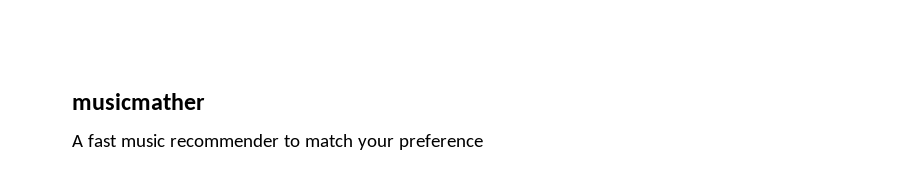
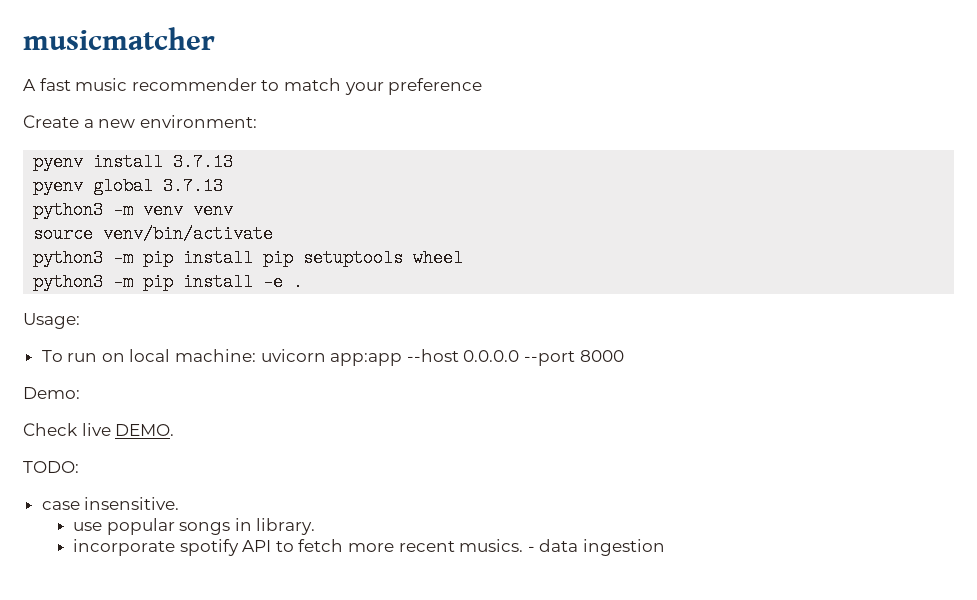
[72,93,205,110] musicmather -> [23,27,215,50] musicmatcher
(483, 142) none -> [23,115,257,128] [33,153,234,171] [33,177,224,195] [33,201,234,219] [33,225,274,243] [33,249,464,267] [33,273,304,291] [23,313,80,329] [41,349,624,366] [23,387,80,399] [23,423,175,436] [23,461,79,473] [41,497,180,510] [73,518,316,535] [73,539,665,556] // Create a new environment: // pyenv install 3.7.13 // pyenv global 3.7.13 // python3 -m venv venv // source venv/bin/activate // python3 -m pip install pip setuptools wheel // python3 -m pip install -e . // Usage: // To run on local machine: uvicorn app:app --host 0.0.0.0 --port 8000 // Demo: // Check live DEMO. // TODO: // case insensitive. // use popular songs in library. // incorporate spotify API to fetch more recent musics. - data ingestion

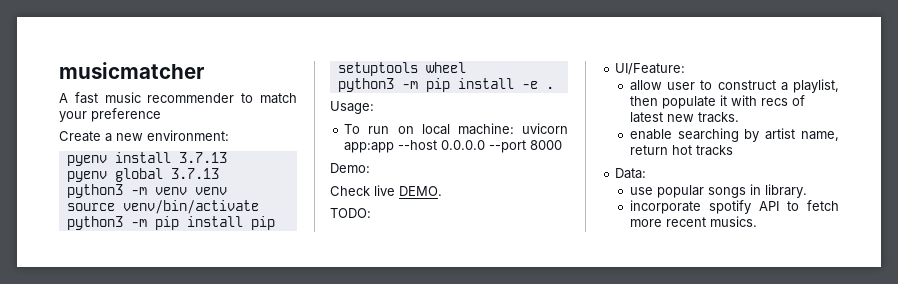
[41,497,180,510] case insensitive. -> [615,63,686,75] [629,79,839,93] [629,95,805,109] [629,112,739,123] [629,128,839,142] [629,145,733,156] [615,168,647,179] UI/Feature: // allow user to construct a playlist, then populate it with recs of latest new tracks. // enable searching by artist name, return hot tracks // Data:
[527,539,665,556] - data ingestion -> (757, 221) none

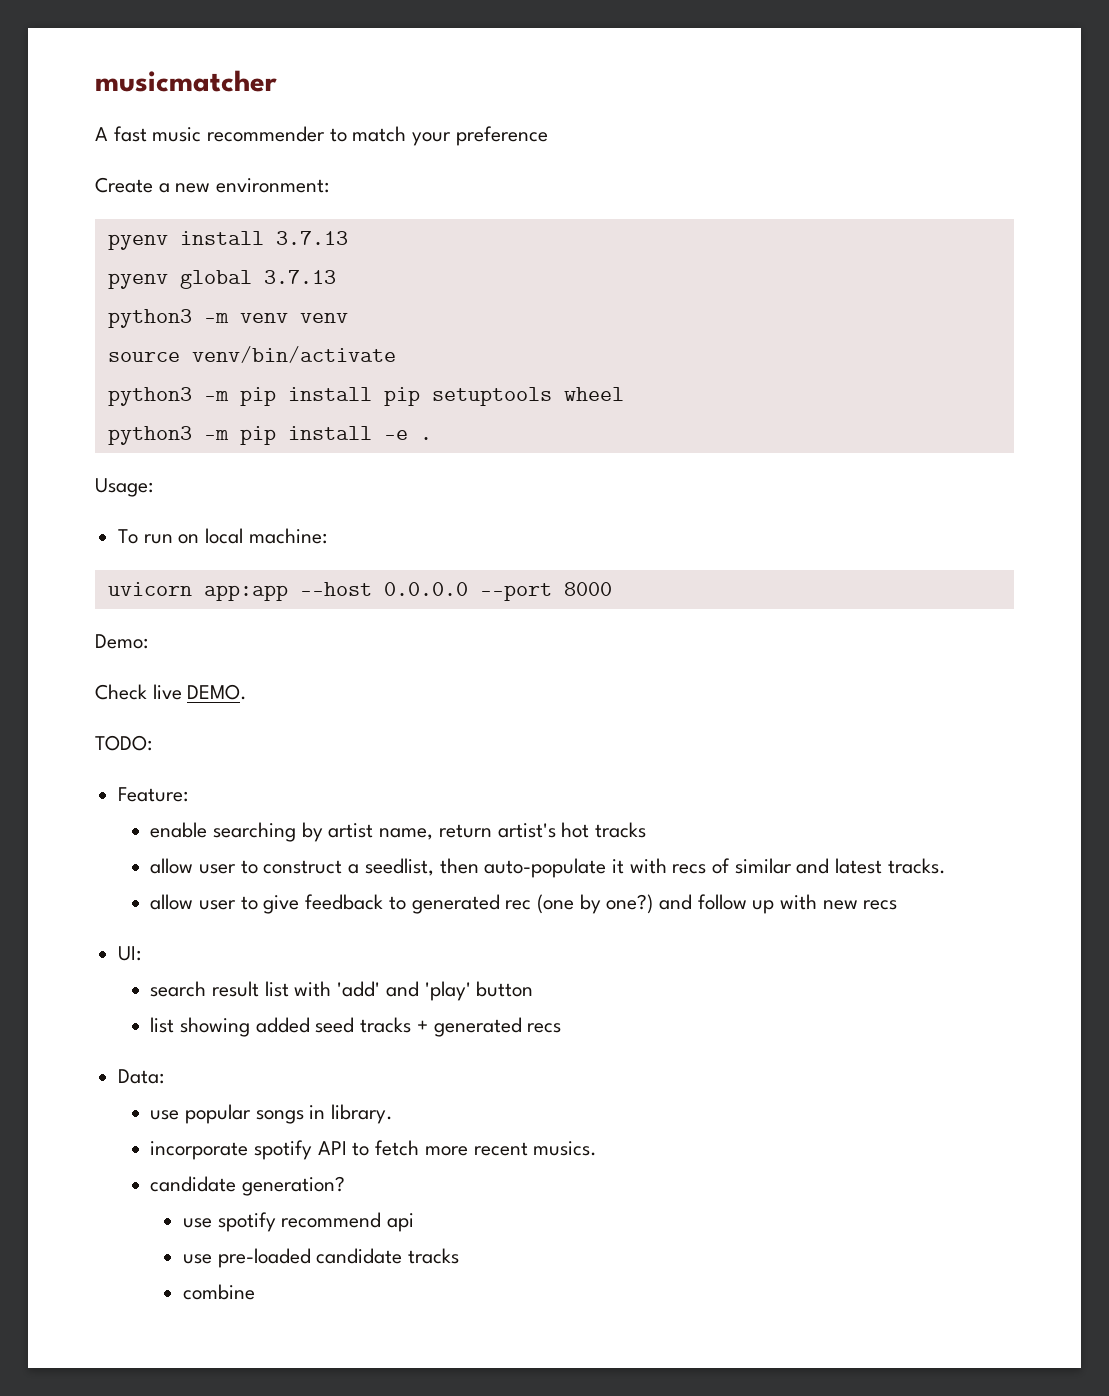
(514, 129) none -> (327, 536) //
[615,63,686,75] [629,79,839,93] [629,95,805,109] [629,112,739,123] UI/Feature: // allow user to construct a playlist, then populate it with recs of latest new tracks. -> [118,787,189,802] Feature:
(668, 150) none -> [497,823,556,838] artist's
(733, 150) none -> [150,858,946,878] [150,894,898,914] [118,946,142,961] [150,981,534,1001] [150,1017,562,1037] // allow user to construct a seedlist, then auto-populate it with recs of similar and latest tracks. // allow user to give feedback to generated rec (one by one?) and follow up with new recs // UI: // search result list with 'add' and 'play' button // list showing added seed tracks + generated recs
(757, 221) none -> [150,1176,346,1196] [182,1212,414,1232] [182,1248,459,1268] [182,1284,255,1300] // candidate generation? // use spotify recommend api // use pre-loaded candidate tracks // combine

